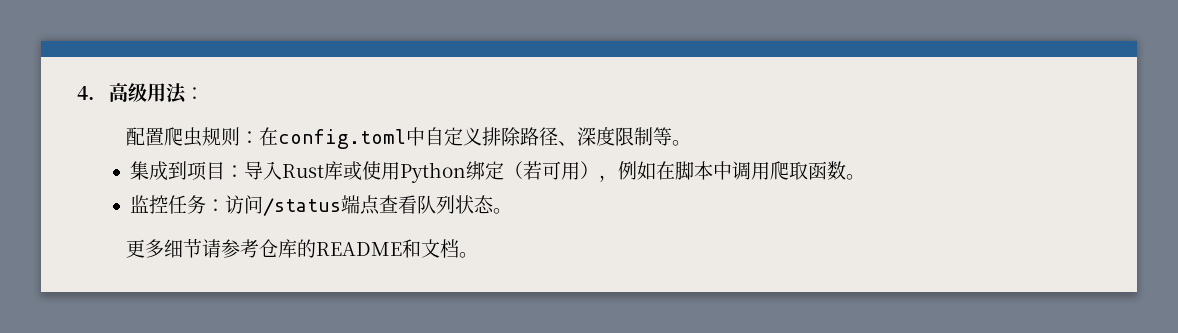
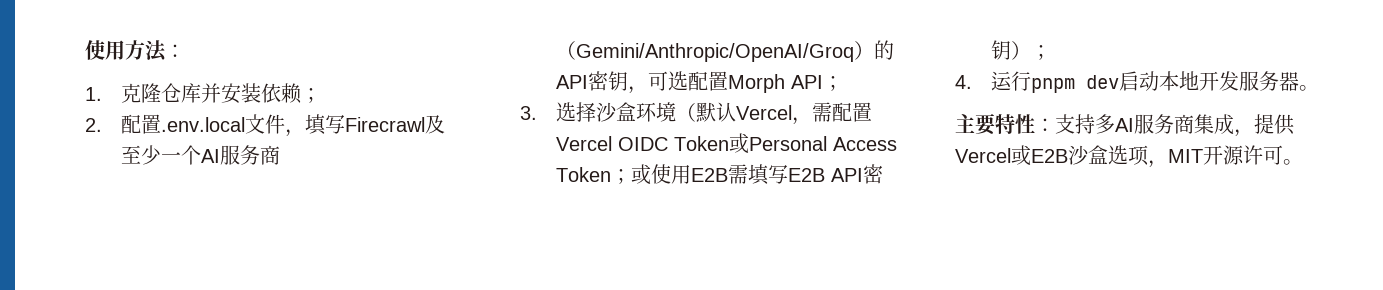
[77,83,167,102] 4.高级用 -> [85,40,145,60] 使用方
[126,127,692,149] [130,161,866,183] [130,195,513,216] [126,238,460,258] 配置爬虫规则：在config.toml中自定义排除路径、深度限制等。 // 集成到项目：导入Rust库或使用Python绑定（若可用），例如在脚本中调用爬取函数。 // 监控任务：访问/status端点查看队列状态。 // 更多细节请参考仓库的README和文档 -> [85,83,321,104] [85,114,445,137] [120,145,280,165] [555,40,894,62] [555,71,843,94] [520,102,872,125] [555,133,897,154] [555,164,883,185] [990,40,1051,60] [955,71,1319,93] [955,114,1295,137] [955,145,1283,168] 1.克隆仓库并安装依赖； // 2.配置.env.local文件，填写Firecrawl及至少一个AI服务商（Gemini/Anthropic/OpenAI/Groq）的API密钥，可选配置Morph API； // 3.选择沙盒环境（默认Vercel，需配置Vercel OIDC Token或Personal Access Token；或使用E2B需填写E2B API密钥）； // 4.运行pnpm dev启动本地开发服务器。 // 主要特性：支持多AI服务商集成，提供Vercel或E2B沙盒选项，MIT开源许可

